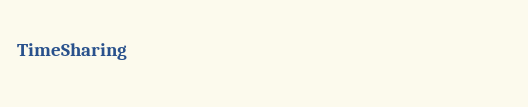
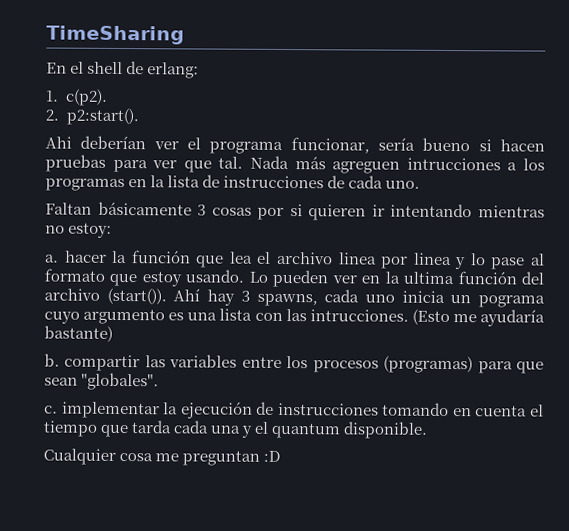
(127, 51) none -> [46,61,200,79] [45,88,108,106] [45,107,139,126] [45,135,545,154] [45,154,545,174] [45,174,421,192] [45,201,545,221] [45,222,113,238] [45,250,545,270] [44,268,544,288] [44,287,545,308] [44,308,545,327] [44,325,113,342] [44,353,544,374] [44,372,160,391] [44,401,544,419] [43,420,429,439] [43,448,282,466] // En el shell de erlang: // 1. c(p2). // 2. p2:start(). // Ahi deberían ver el programa funcionar, sería bueno si hacen pruebas para ver que tal. Nada más agreguen intrucciones a los programas en la lista de instrucciones de cada uno. // Faltan básicamente 3 cosas por si quieren ir intentando mientras no estoy: // a. hacer la función que lea el archivo linea por linea y lo pase al formato que estoy usando. Lo pueden ver en la ultima función del archivo (start()). Ahí hay 3 spawns, cada uno inicia un pograma cuyo argumento es una lista con las intrucciones. (Esto me ayudaría bastante) // b. compartir las variables entre los procesos (programas) para que sean "globales". // c. implementar la ejecución de instrucciones tomando en cuenta el tiempo que tarda cada una y el quantum disponible. // Cualquier cosa me preguntan :D

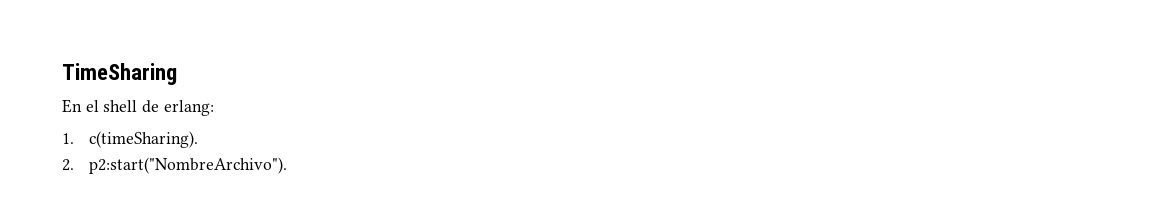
[64,88,108,106] c(p2). -> [88,131,198,148] c(timeSharing).
[65,107,139,126] [45,135,545,154] [45,154,545,174] [45,174,421,192] [45,201,545,221] [45,222,113,238] [45,250,545,270] [44,268,544,288] [44,287,545,308] [44,308,545,327] [44,325,113,342] [44,353,544,374] [44,372,160,391] [44,401,544,419] [43,420,429,439] [43,448,282,466] p2:start(). // Ahi deberían ver el programa funcionar, sería bueno si hacen pruebas para ver que tal. Nada más agreguen intrucciones a los programas en la lista de instrucciones de cada uno. // Faltan básicamente 3 cosas por si quieren ir intentando mientras no estoy: // a. hacer la función que lea el archivo linea por linea y lo pase al formato que estoy usando. Lo pueden ver en la ultima función del archivo (start()). Ahí hay 3 spawns, cada uno inicia un pograma cuyo argumento es una lista con las intrucciones. (Esto me ayudaría bastante) // b. compartir las variables entre los procesos (programas) para que sean "globales". // c. implementar la ejecución de instrucciones tomando en cuenta el tiempo que tarda cada una y el quantum disponible. // Cualquier cosa me preguntan :D -> [88,157,287,174] p2:start("NombreArchivo").

